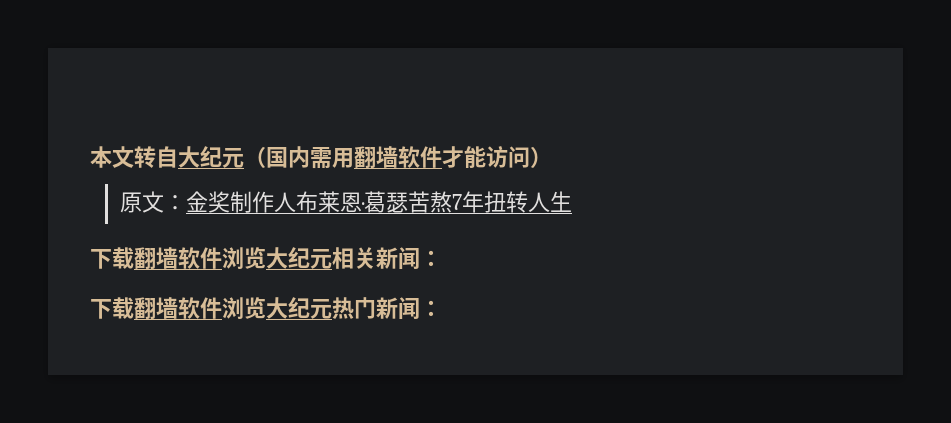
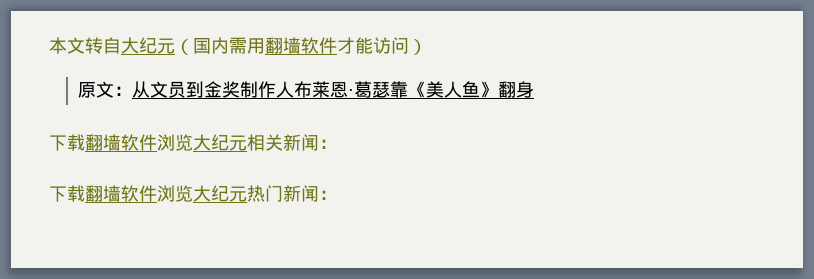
(187, 202) none -> [132,81,205,98] 从文员到
[408,191,573,213] 苦熬7年扭转人生 -> [390,81,535,98] 靠《美人鱼》翻身

